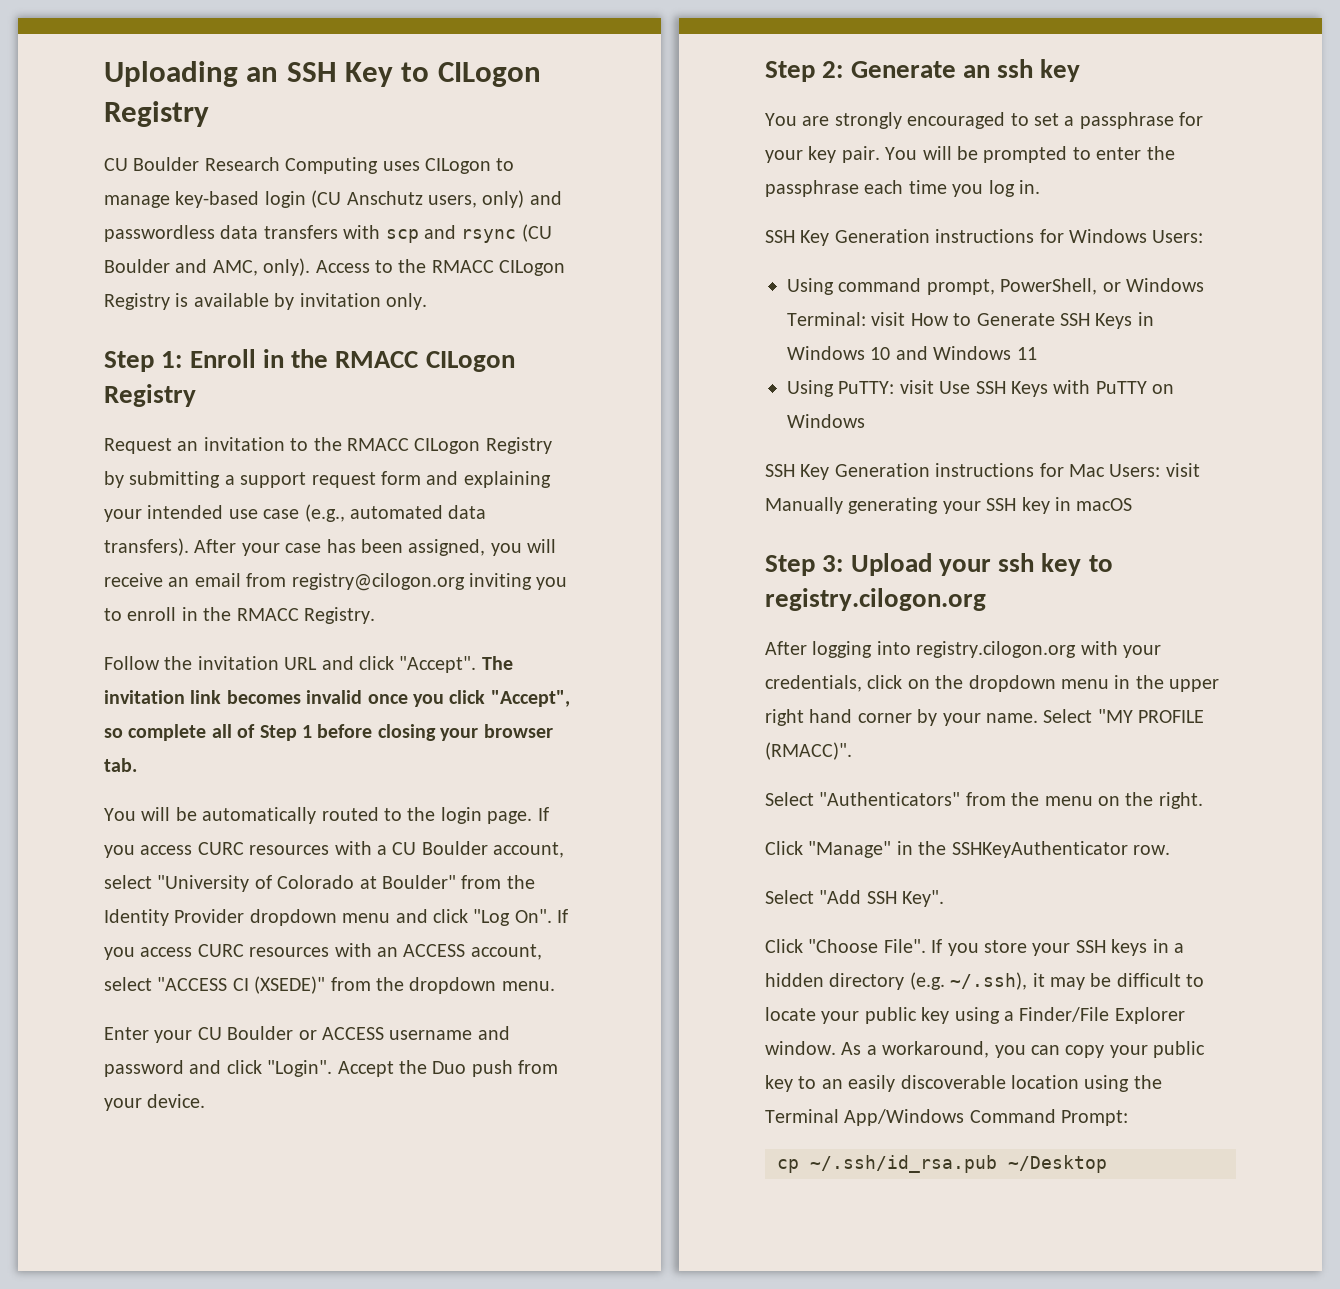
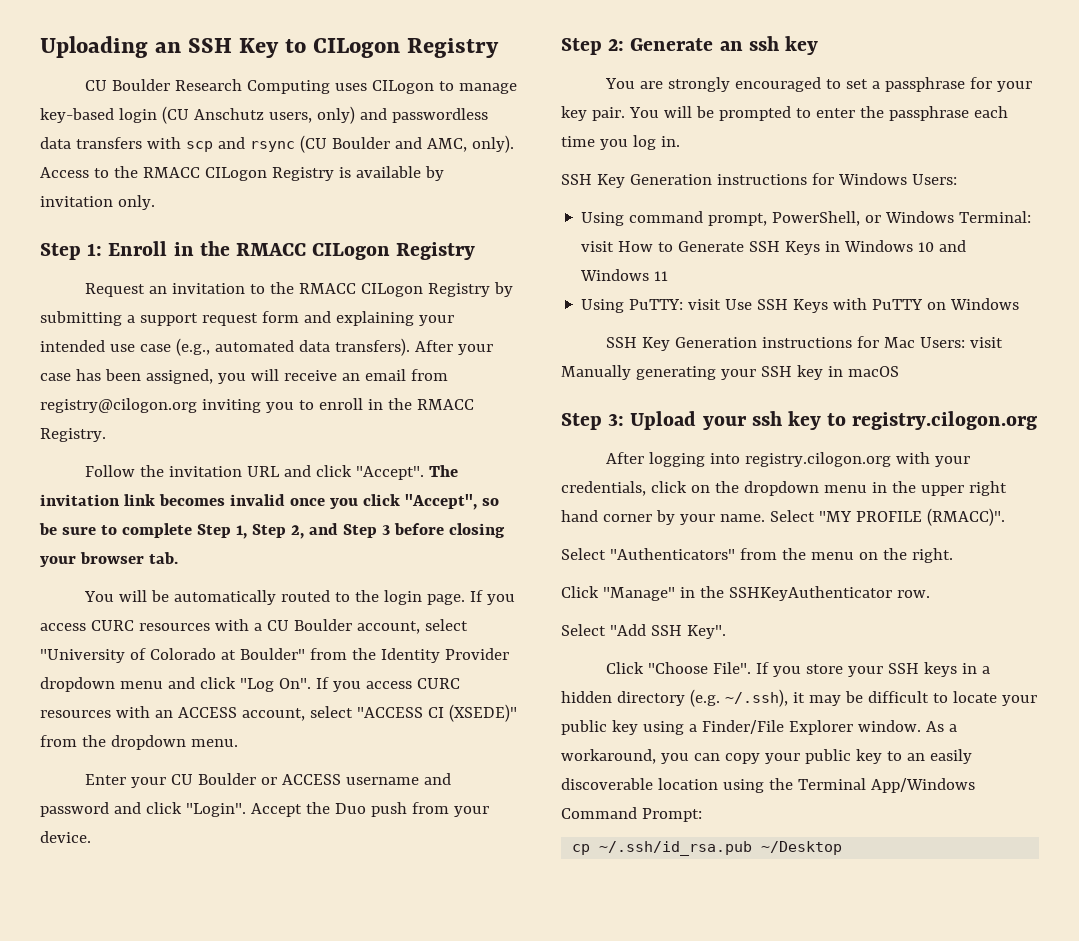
[128,724,312,741] complete all of Step 1 -> [39,523,390,539] be sure to complete Step 1, Step 2, and Step 3

